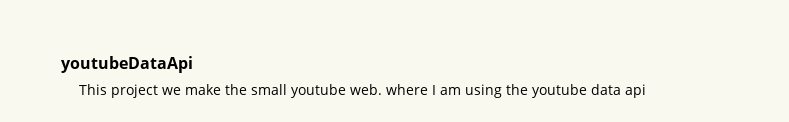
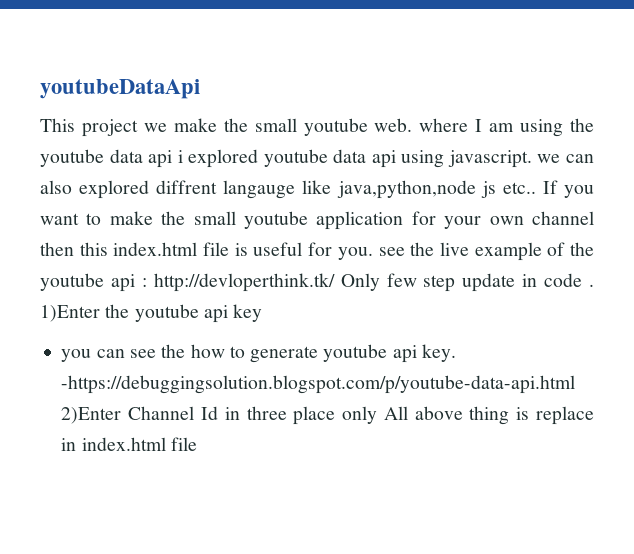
(647, 91) none -> [177,149,594,168] [40,180,594,199] [40,211,594,230] [40,242,594,261] [40,273,594,292] [40,304,263,323] [61,344,456,363] [61,375,576,394] [61,406,594,425] [61,437,197,451] i explored youtube data api using javascript. we can also explored diffrent langauge like java,python,node js etc.. If you want to make the small youtube application for your own channel then this index.html file is useful for you. see the live example of the youtube api : http://devloperthink.tk/ Only few step update in code . 1)Enter the youtube api key // you can see the how to generate youtube api key. -https://debuggingsolution.blogspot.com/p/youtube-data-api.html 2)Enter Channel Id in three place only All above thing is replace in index.html file

